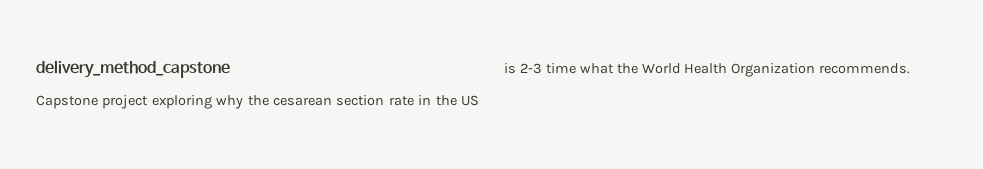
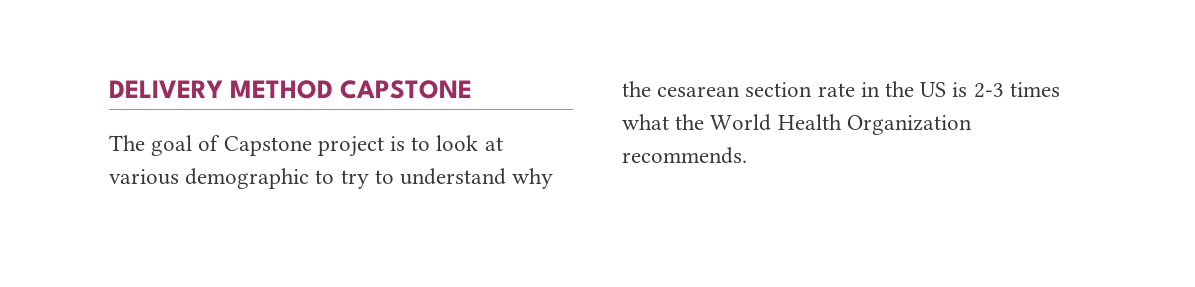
[36,60,230,78] [36,95,212,109] delivery_method_capstone // Capstone project exploring -> [109,80,473,99] [109,135,503,157] [109,168,507,189] DELIVERY METHOD CAPSTONE // The goal of Capstone project is to look at various demographic to try to understand
[545,63,576,74] time -> [1009,82,1060,97] times

